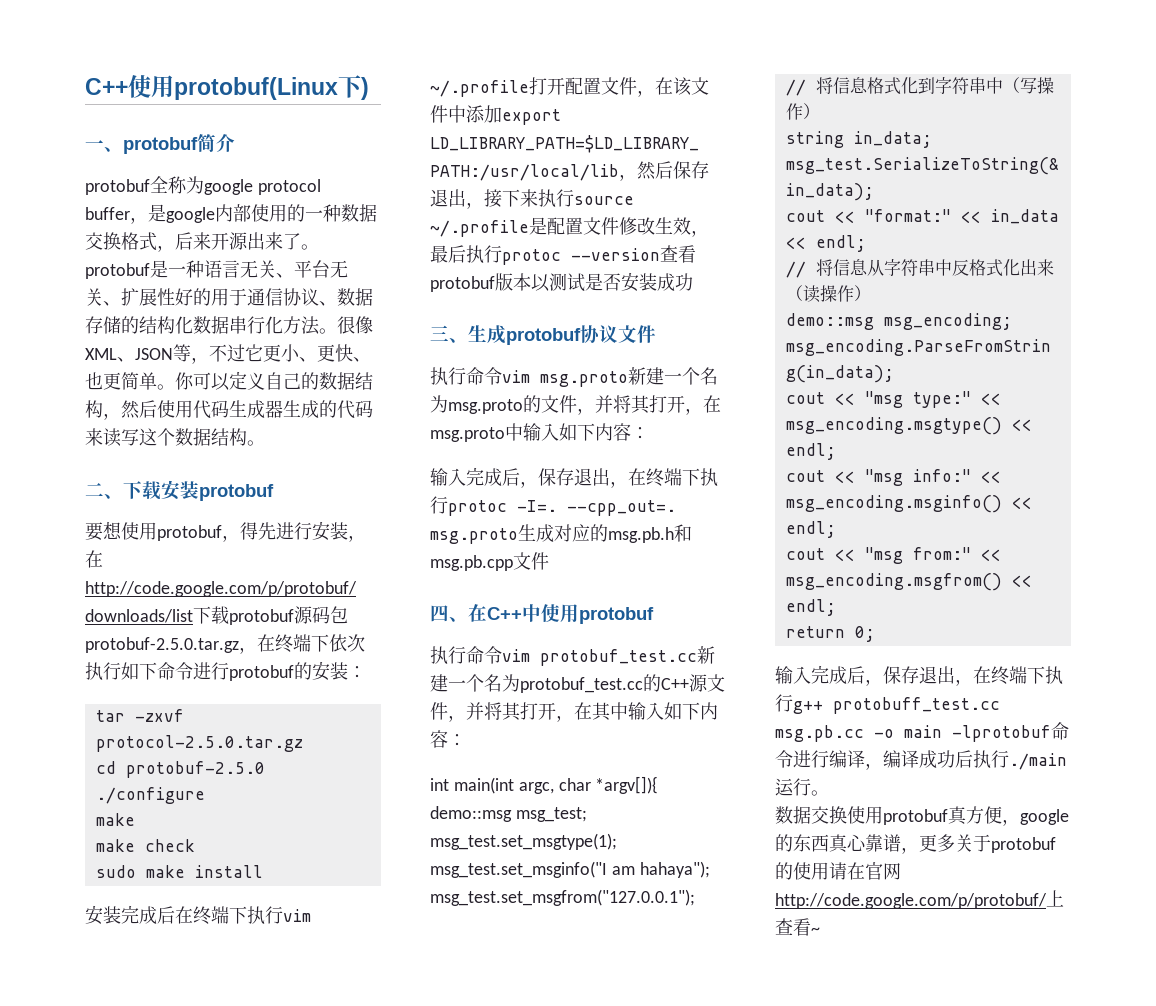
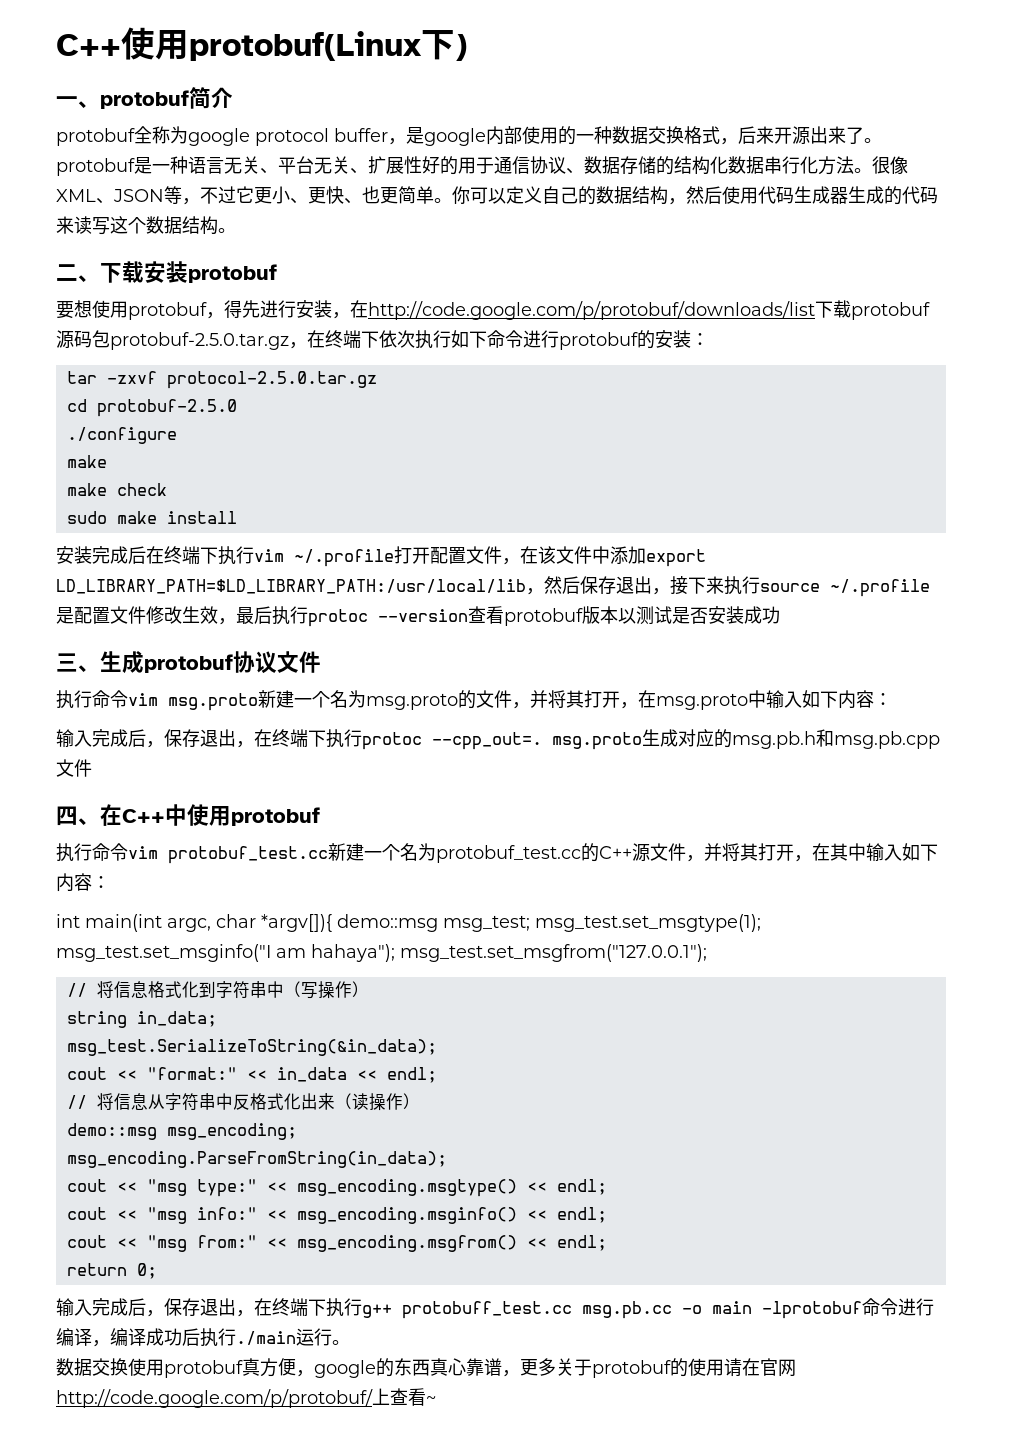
[517,500,557,512] -I=. -> (422, 741) none

